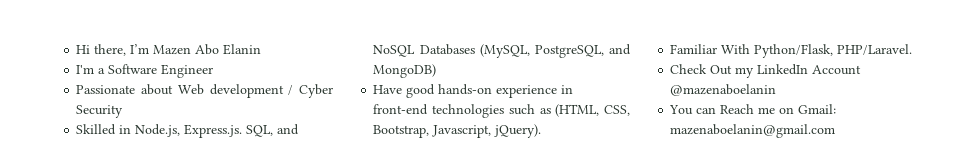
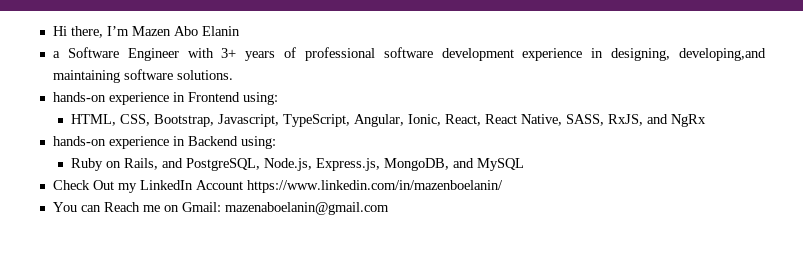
[76,65,95,74] I'm -> (240, 31) none
[76,84,333,98] [76,105,124,118] [76,124,300,138] [373,44,631,58] [373,64,437,78] [373,84,574,98] [373,104,630,118] [373,124,542,138] [670,44,913,58] // Passionate about Web development / Cyber Security // Skilled in Node.js, Express.js. SQL, and NoSQL Databases (MySQL, PostgreSQL, and MongoDB) // Have good hands-on experience in front-end technologies such as (HTML, CSS, Bootstrap, Javascript, jQuery). // Familiar With Python/Flask, PHP/Laravel. -> [187,47,767,61] [52,69,233,83] [52,92,278,105] [71,114,707,127] [52,136,276,149] [71,158,525,171] with 3+ years of professional software development experience in designing, developing,and maintaining software solutions. // hands-on experience in Frontend using: // HTML, CSS, Bootstrap, Javascript, TypeScript, Angular, Ionic, React, React Native, SASS, RxJS, and NgRx // hands-on experience in Backend using: // Ruby on Rails, and PostgreSQL, Node.js, Express.js, MongoDB, and MySQL
[670,84,777,96] @mazenaboelanin -> [246,180,503,193] https://www.linkedin.com/in/mazenboelanin/

